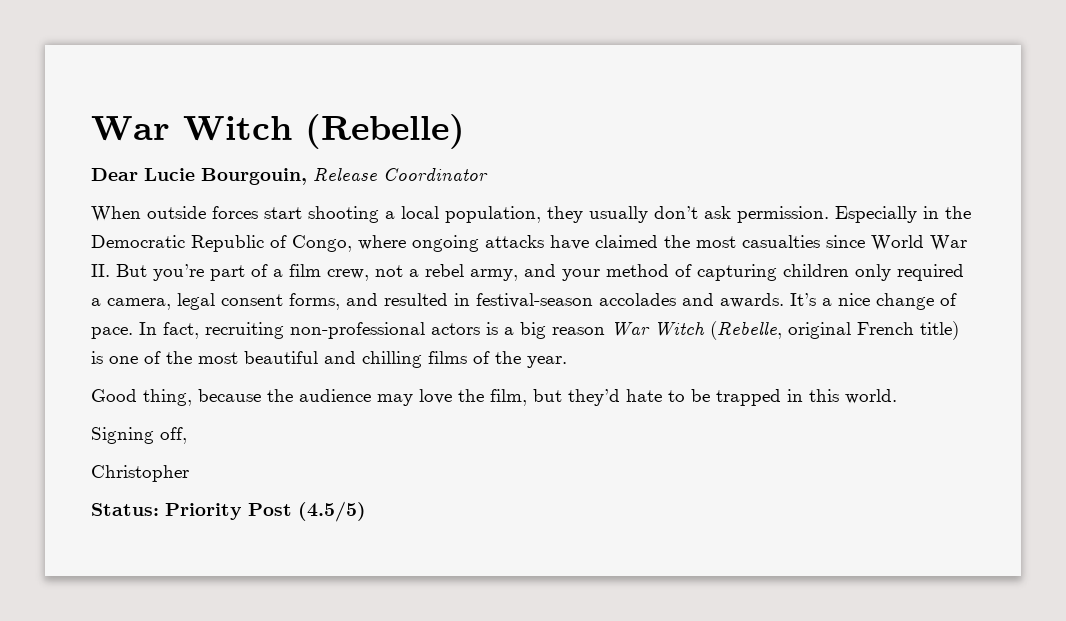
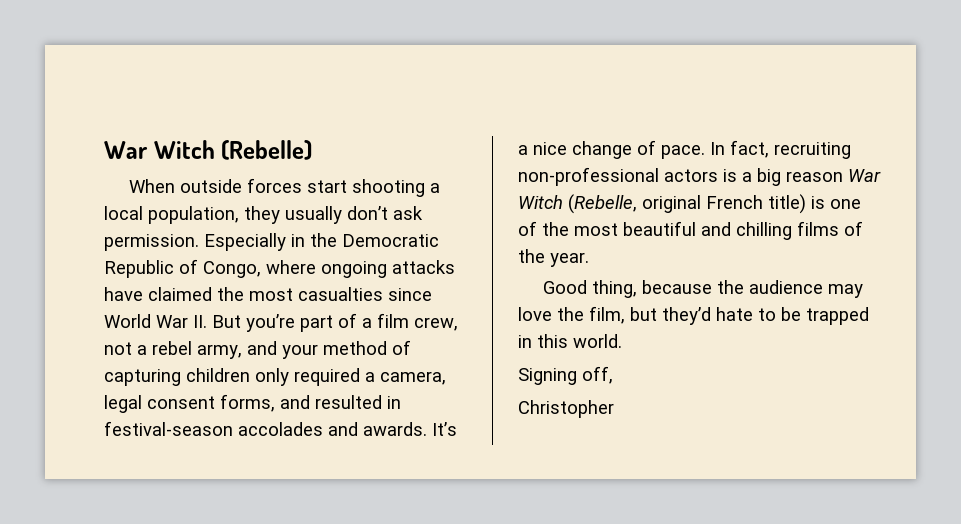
[91,168,488,185] // Dear Lucie Bourgouin, Release Coordinator -> (313, 150) none
[91,501,366,522] // Status: Priority Post (4.5/5) -> (614, 409) none

